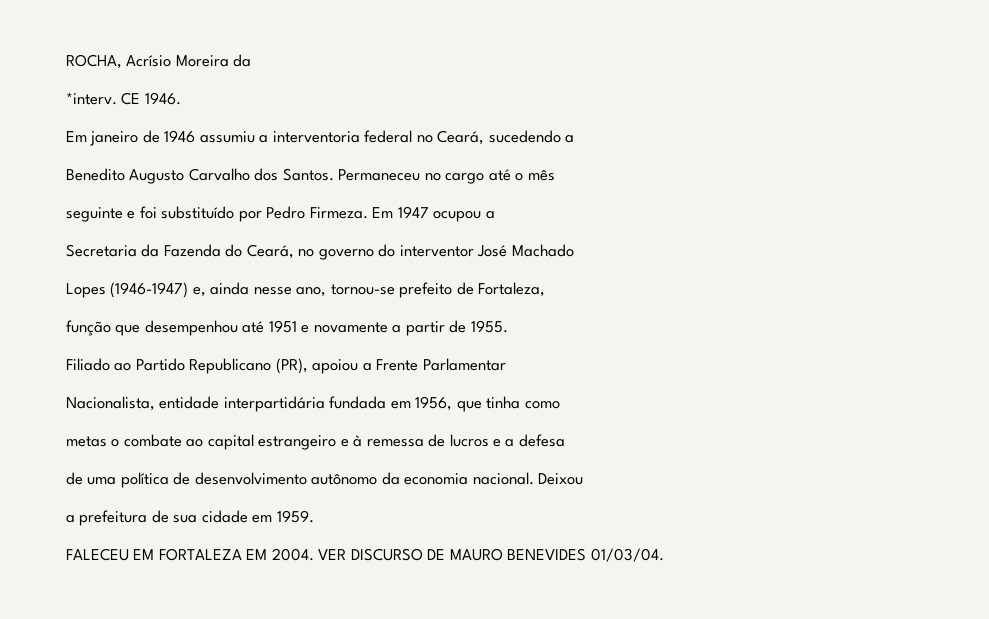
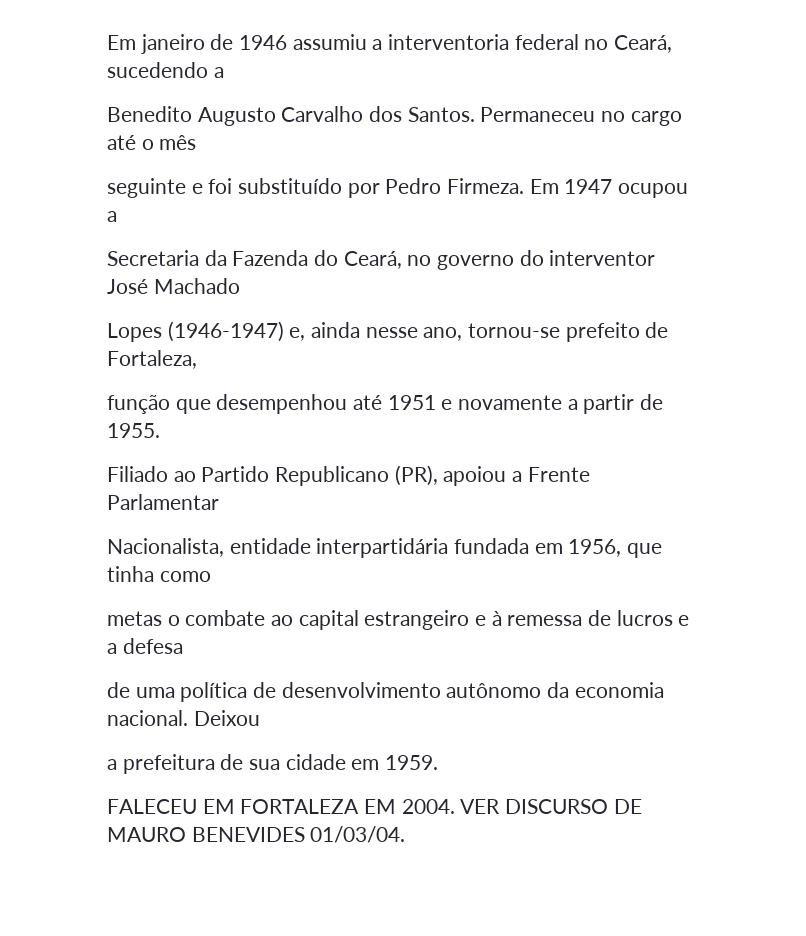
[66,54,252,69] [66,92,181,105] ROCHA, Acrísio Moreira da // *interv. CE 1946. // -> (107, 42) none

